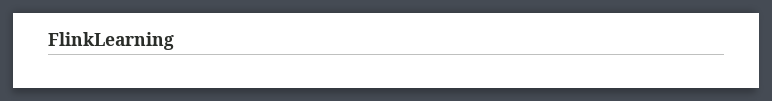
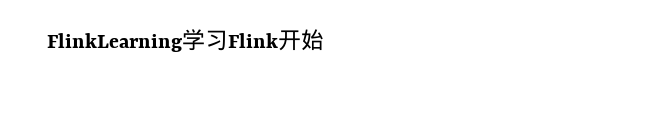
(174, 41) none -> [182,29,324,51] 学习Flink开始

